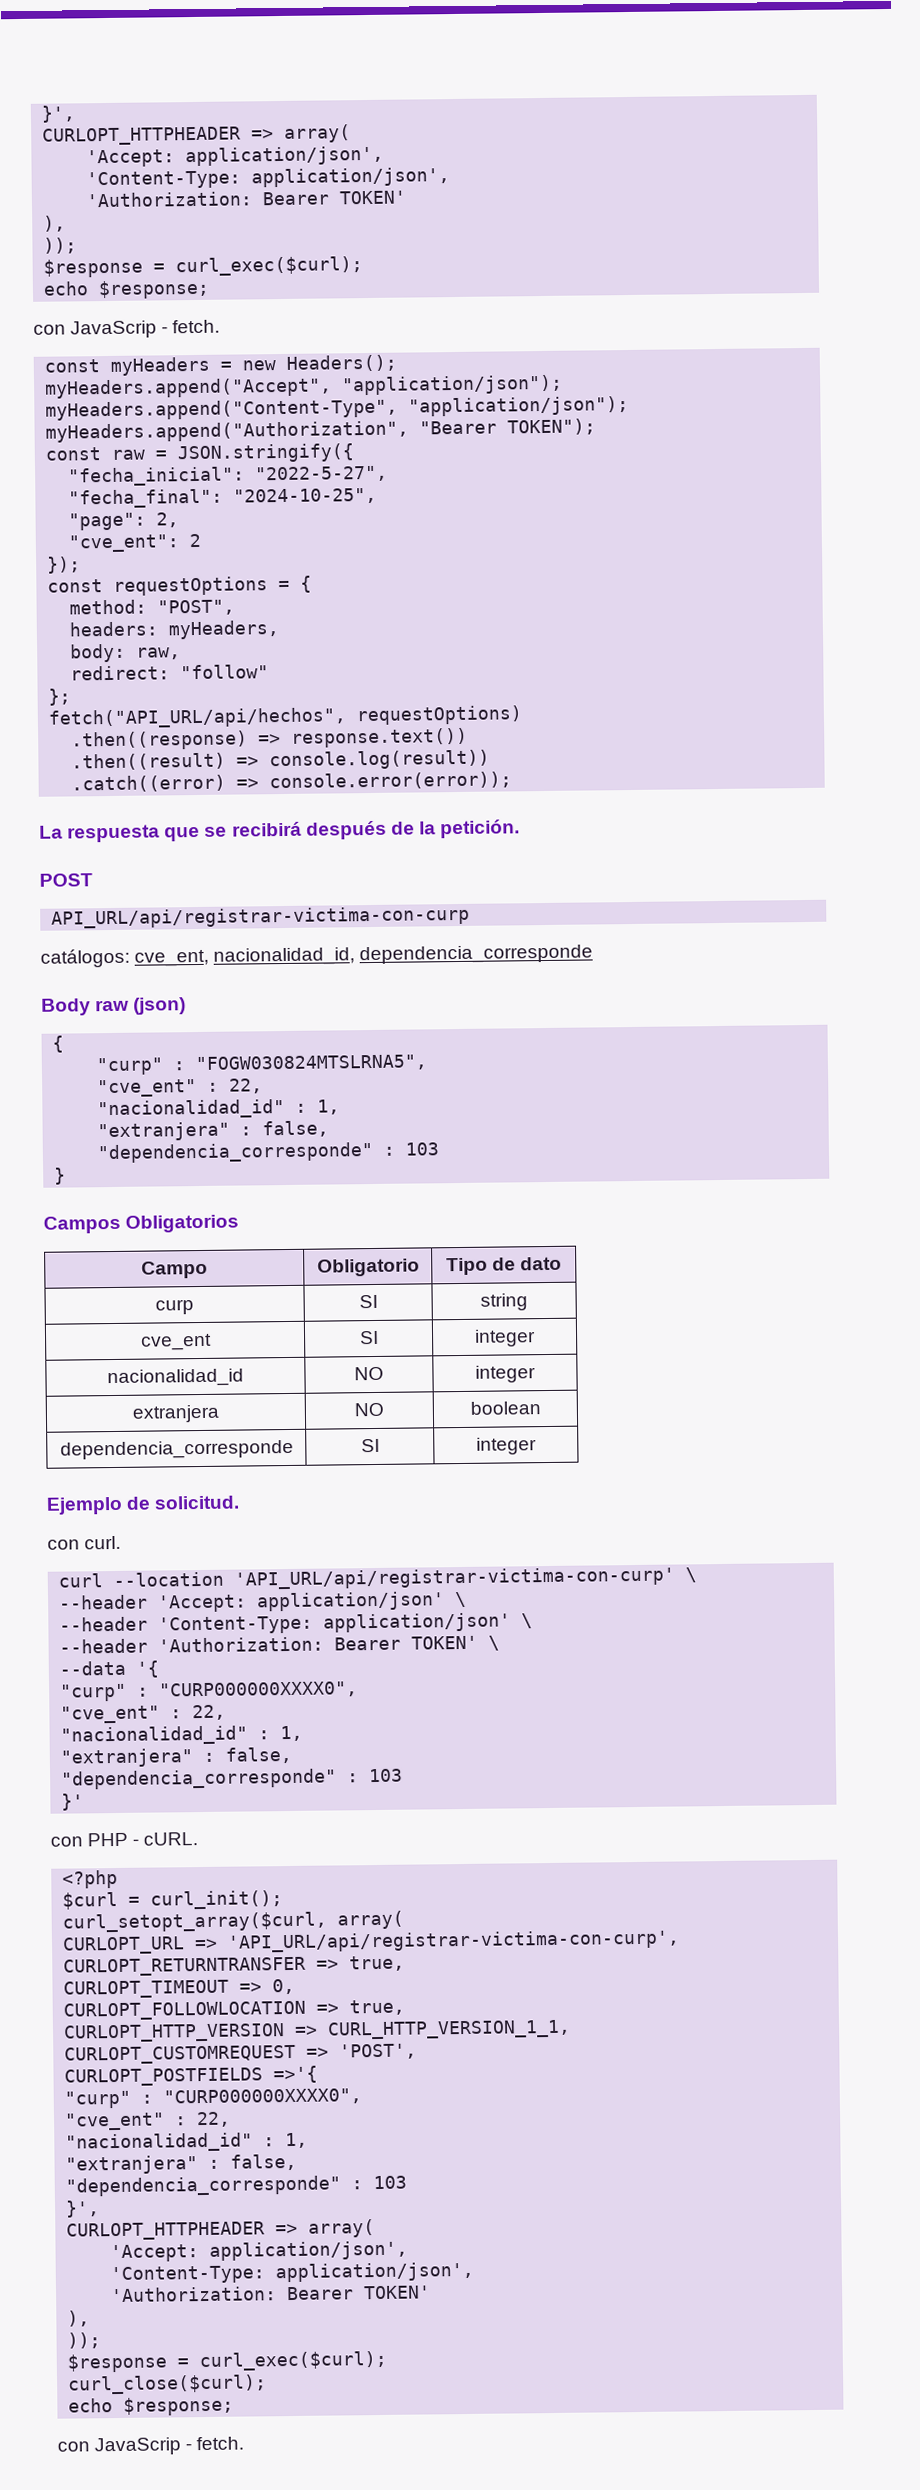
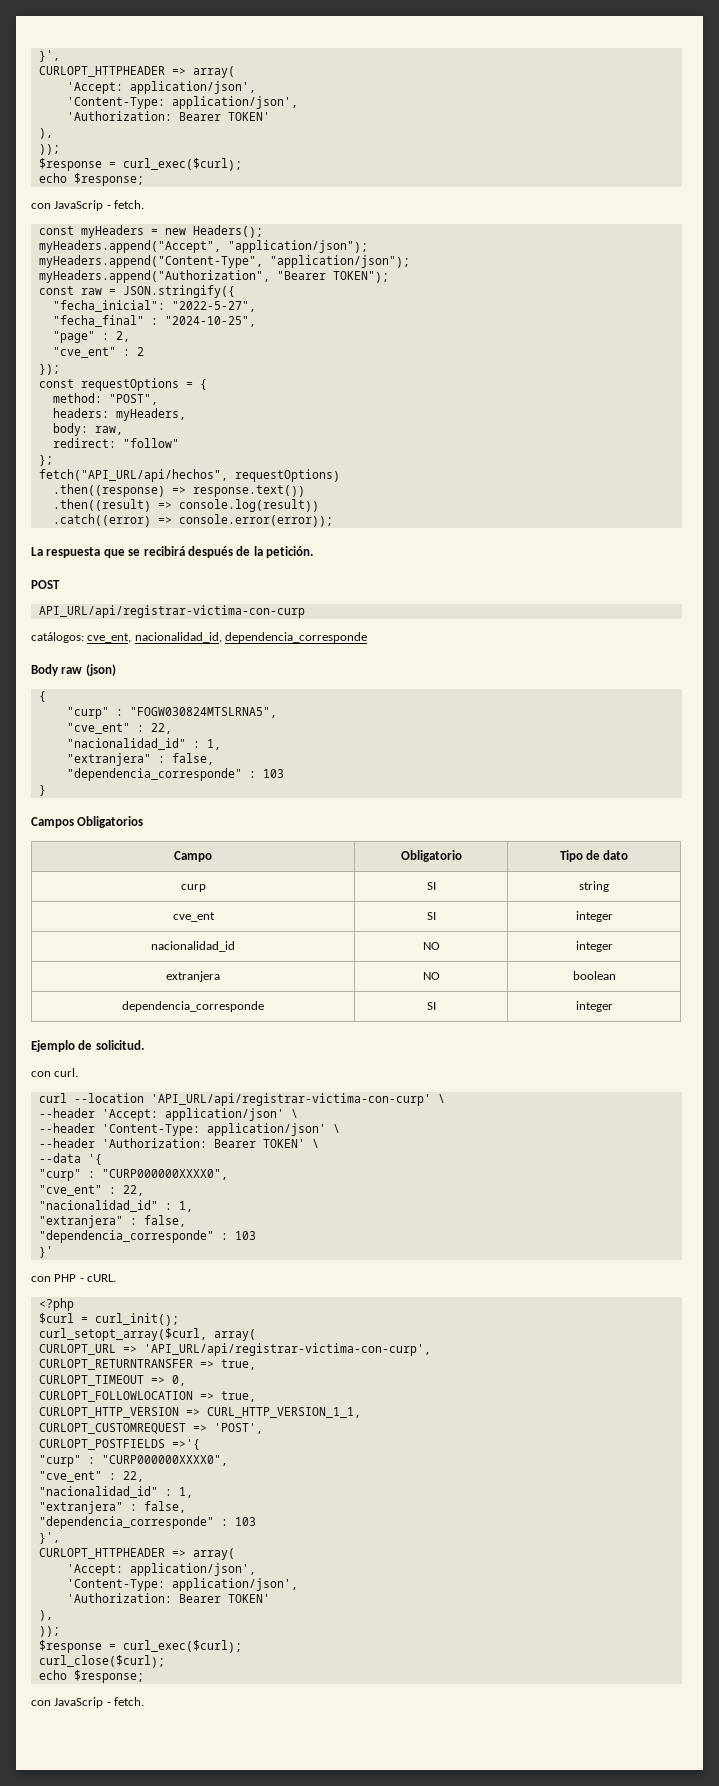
[68,488,224,509] "fecha_final": -> [52,315,158,327] "fecha_final" :
[68,512,147,531] "page": -> [52,331,109,343] "page" :
[68,534,180,553] "cve_ent": -> [52,347,130,358] "cve_ent" :

